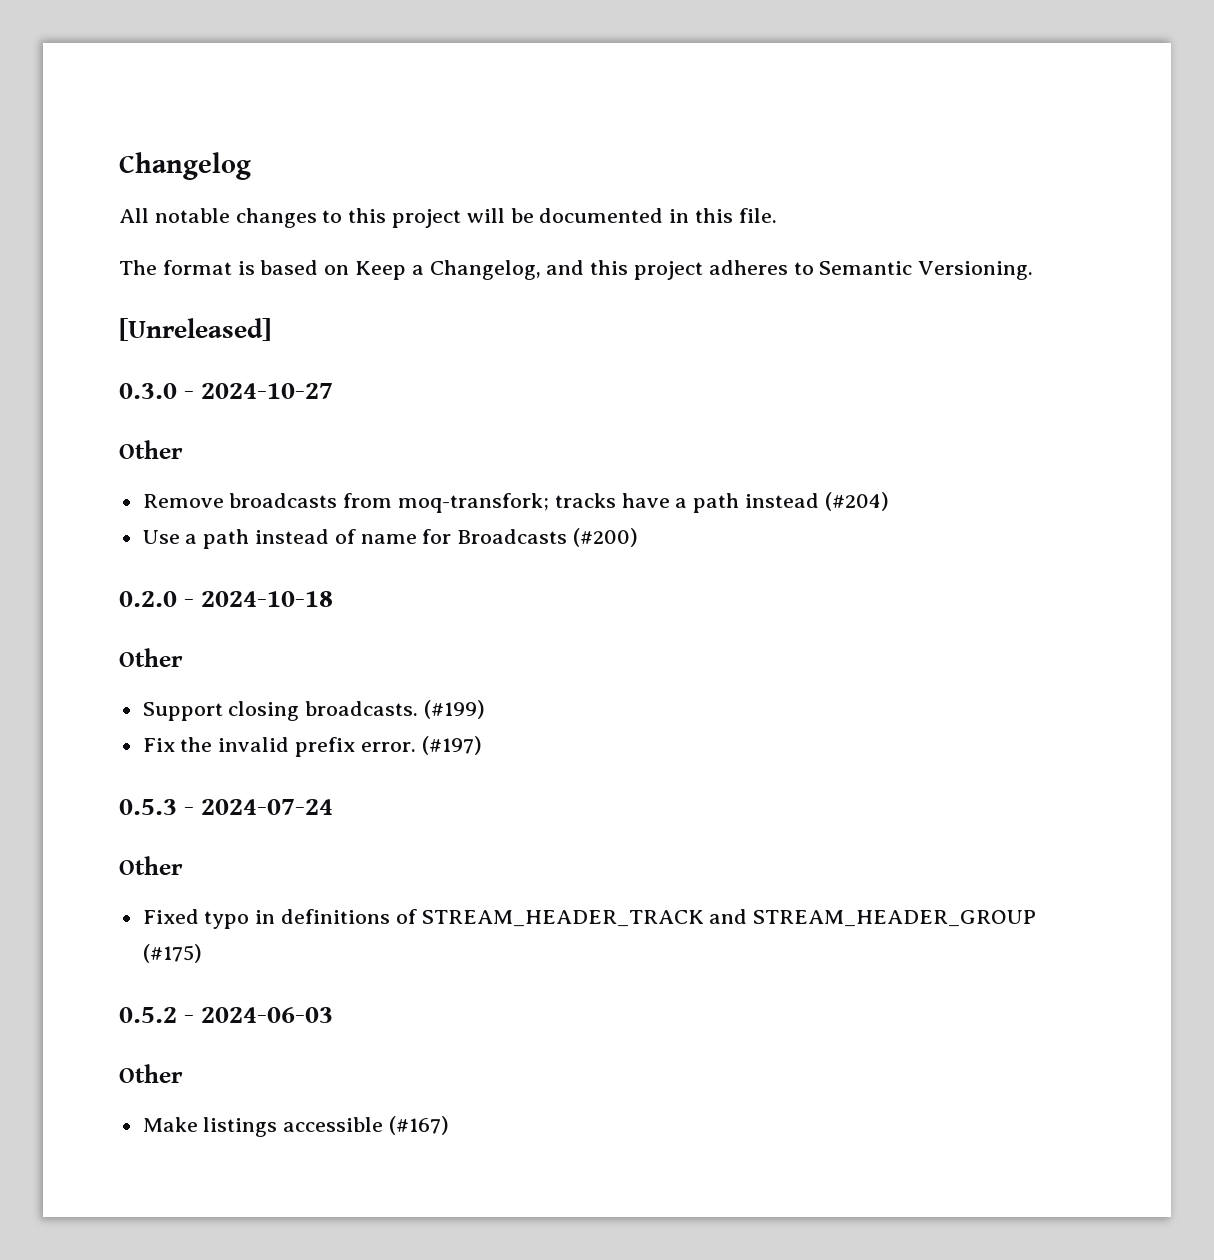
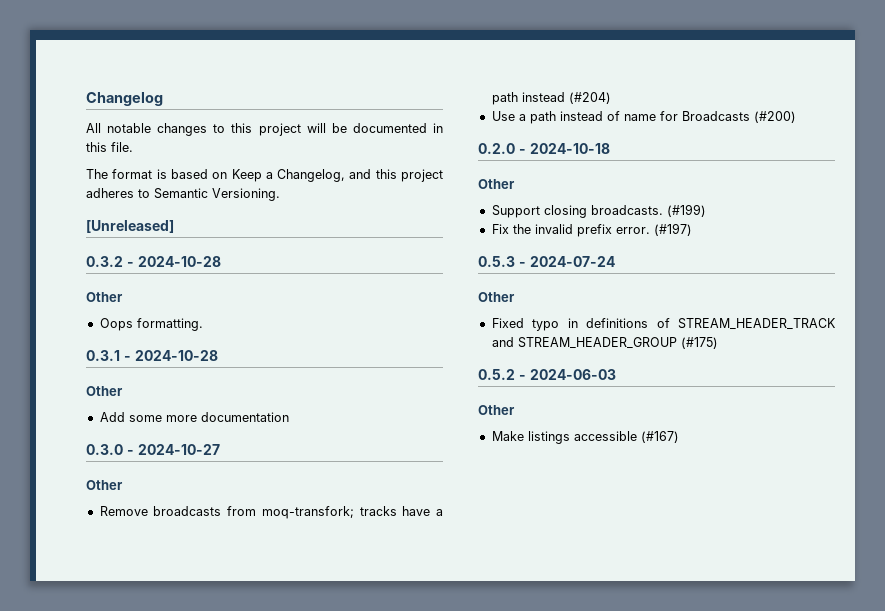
(271, 329) none -> [86,256,221,267] [86,292,123,302] [99,318,203,331] [86,350,218,361] [86,386,123,396] [99,412,289,422] // 0.3.2 - 2024-10-28 // Other // Oops formatting. // 0.3.1 - 2024-10-28 // Other // Add some more documentation

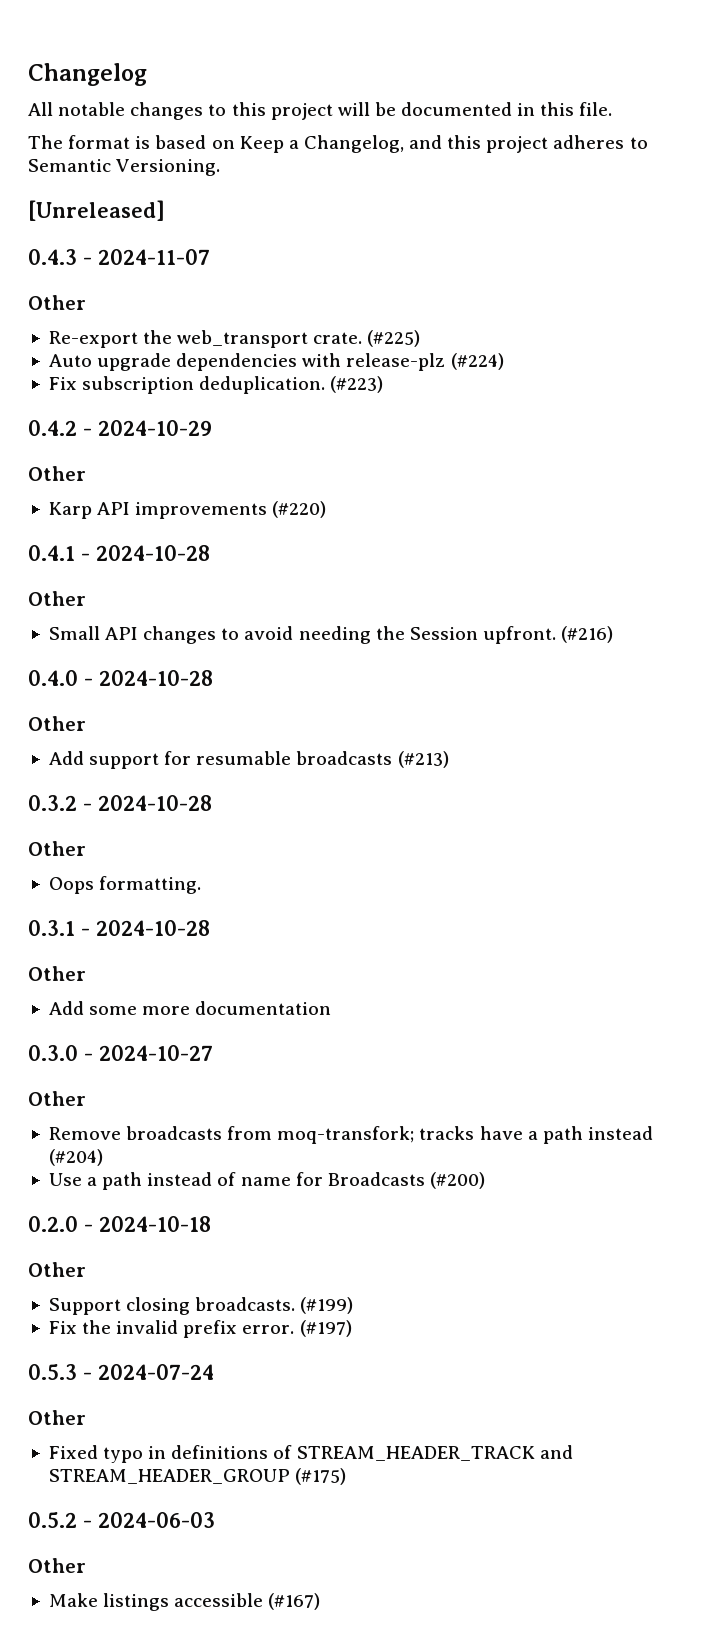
(174, 226) none -> [28,249,210,265] [28,295,86,310] [48,330,421,348] [48,353,504,371] [48,376,384,394] [28,420,212,436] [28,466,86,481] [48,501,327,519] [28,545,210,561] [28,591,86,606] [48,626,614,644] [28,670,213,686] [28,716,86,731] [48,751,449,769] // 0.4.3 - 2024-11-07 // Other // Re-export the web_transport crate. (#225) // Auto upgrade dependencies with release-plz (#224) // Fix subscription deduplication. (#223) // 0.4.2 - 2024-10-29 // Other // Karp API improvements (#220) // 0.4.1 - 2024-10-28 // Other // Small API changes to avoid needing the Session upfront. (#216) // 0.4.0 - 2024-10-28 // Other // Add support for resumable broadcasts (#213)

